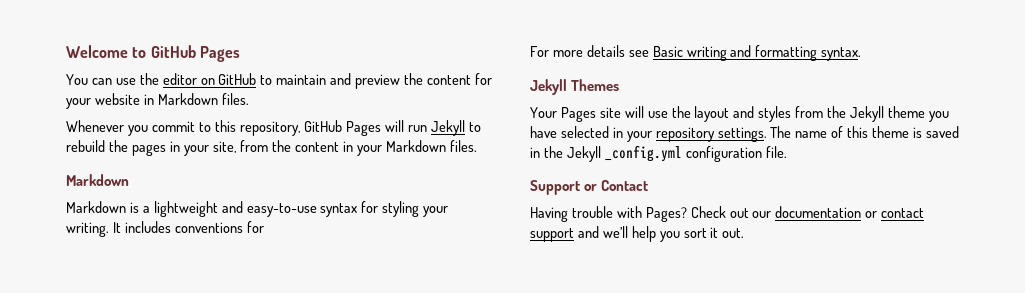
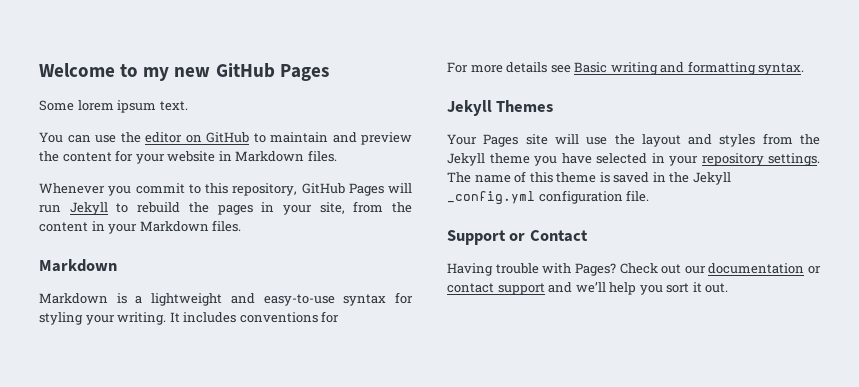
[150,45,240,62] GitHub Pages -> [143,63,329,81] [39,100,188,113] my new GitHub Pages // Some lorem ipsum text.

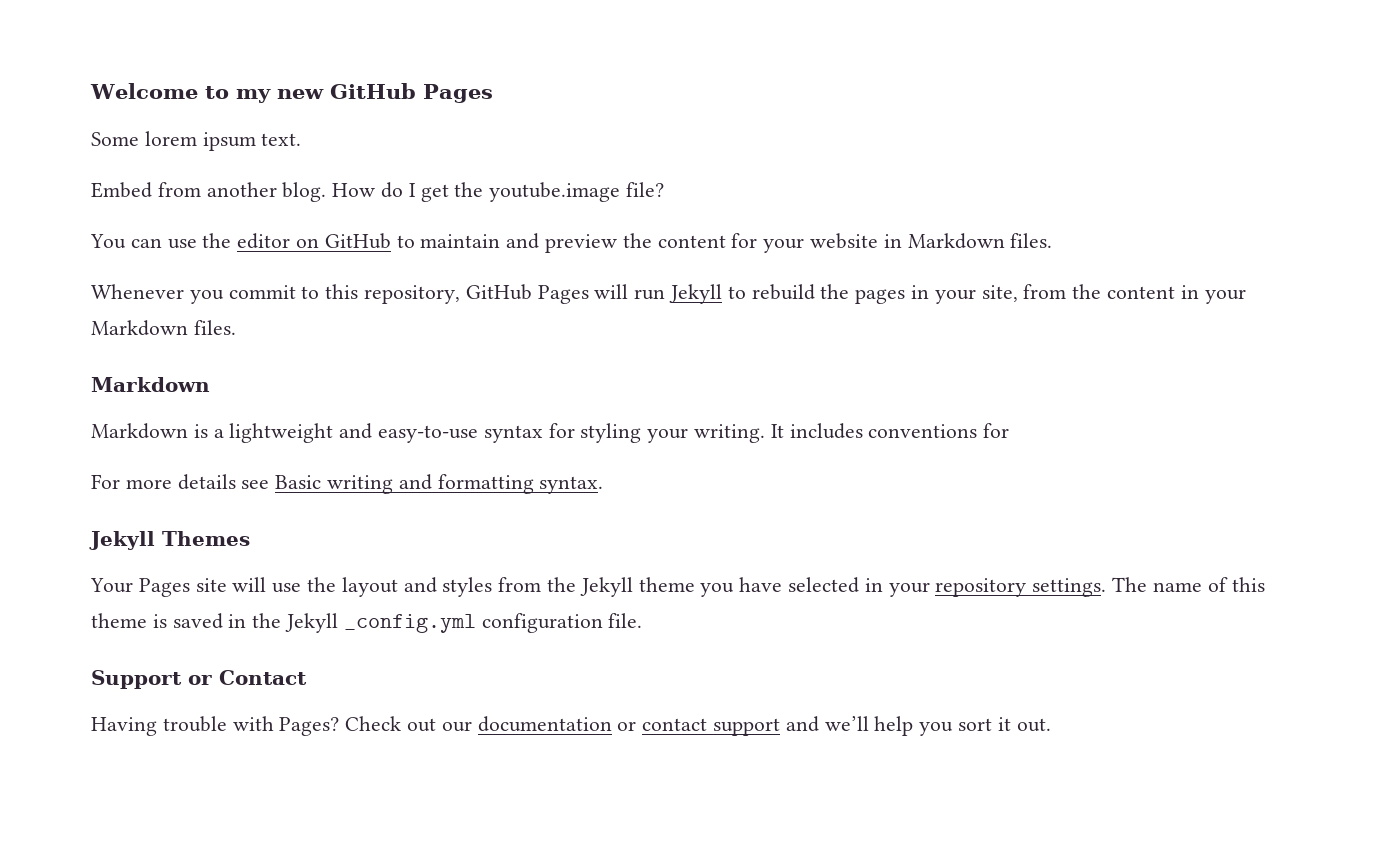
(188, 106) none -> [91,182,665,202] // Embed from another blog. How do I get the youtube.image file?

